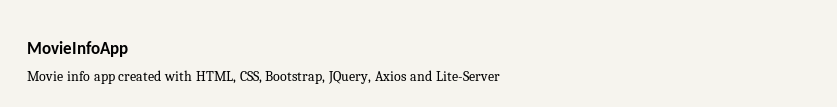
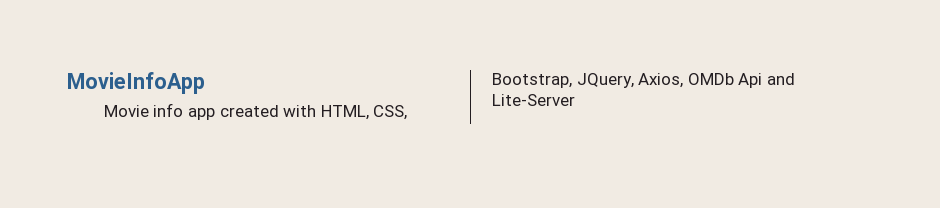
[375,71,408,81] Axios -> [638,73,763,88] Axios, OMDb Api

